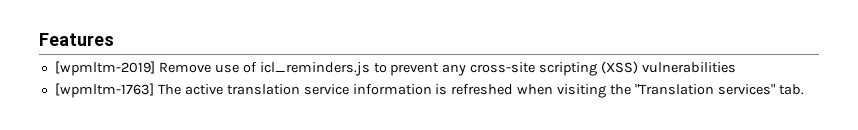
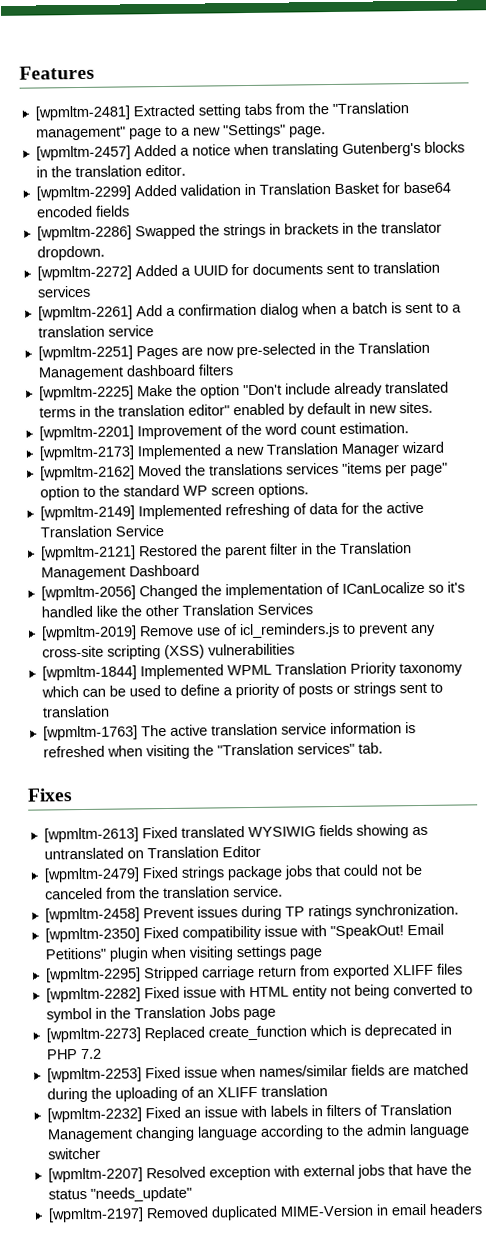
(114, 39) none -> [34,102,409,121] [35,123,326,141] [35,141,465,161] [35,164,186,178] [35,181,451,201] [36,205,130,218] [36,221,442,241] [36,245,105,261] [36,261,440,281] [36,285,91,298] [37,302,462,321] [37,325,154,338] [37,341,430,361] [37,364,234,381] [38,381,449,401] [38,401,433,418] [38,422,409,441] [38,441,444,461] [39,462,448,481] [39,483,309,501] [39,501,424,521] [39,525,164,538] [40,542,412,561] [40,564,200,581] [40,581,465,601] [40,603,313,618] // [wpmltm-2481] Extracted setting tabs from the "Translation management" page to a new "Settings" page. // [wpmltm-2457] Added a notice when translating Gutenberg's blocks in the translation editor. // [wpmltm-2299] Added validation in Translation Basket for base64 encoded fields // [wpmltm-2286] Swapped the strings in brackets in the translator dropdown. // [wpmltm-2272] Added a UUID for documents sent to translation services // [wpmltm-2261] Add a confirmation dialog when a batch is sent to a translation service // [wpmltm-2251] Pages are now pre-selected in the Translation Management dashboard filters // [wpmltm-2225] Make the option "Don't include already translated terms in the translation editor" enabled by default in new sites. // [wpmltm-2201] Improvement of the word count estimation. // [wpmltm-2173] Implemented a new Translation Manager wizard // [wpmltm-2162] Moved the translations services "items per page" option to the standard WP screen options. // [wpmltm-2149] Implemented refreshing of data for the active Translation Service // [wpmltm-2121] Restored the parent filter in the Translation Management Dashboard // [wpmltm-2056] Changed the implementation of ICanLocalize so it's handled like the other Translation Services
(737, 67) none -> [41,662,463,681] [40,682,443,699] [41,705,110,718] // [wpmltm-1844] Implemented WPML Translation Priority taxonomy which can be used to define a priority of posts or strings sent to translation
(804, 89) none -> [27,788,73,802] [43,824,428,843] [43,845,261,860] [43,863,422,883] [44,885,283,900] [44,903,459,923] [44,923,444,943] [44,945,322,962] [45,963,463,983] [45,983,473,1003] [45,1006,276,1023] [45,1023,452,1043] [46,1048,102,1060] [46,1063,469,1083] [46,1085,328,1103] [46,1103,452,1123] [46,1123,470,1143] [47,1147,101,1160] [47,1163,472,1183] [47,1186,192,1202] [47,1203,482,1223] // Fixes // [wpmltm-2613] Fixed translated WYSIWIG fields showing as untranslated on Translation Editor // [wpmltm-2479] Fixed strings package jobs that could not be canceled from the translation service. // [wpmltm-2458] Prevent issues during TP ratings synchronization. // [wpmltm-2350] Fixed compatibility issue with "SpeakOut! Email Petitions" plugin when visiting settings page // [wpmltm-2295] Stripped carriage return from exported XLIFF files // [wpmltm-2282] Fixed issue with HTML entity not being converted to symbol in the Translation Jobs page // [wpmltm-2273] Replaced create_function which is deprecated in PHP 7.2 // [wpmltm-2253] Fixed issue when names/similar fields are matched during the uploading of an XLIFF translation // [wpmltm-2232] Fixed an issue with labels in filters of Translation Management changing language according to the admin language switcher // [wpmltm-2207] Resolved exception with external jobs that have the status "needs_update" // [wpmltm-2197] Removed duplicated MIME-Version in email headers

